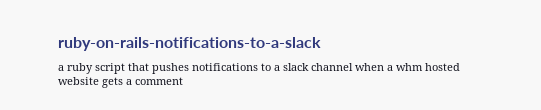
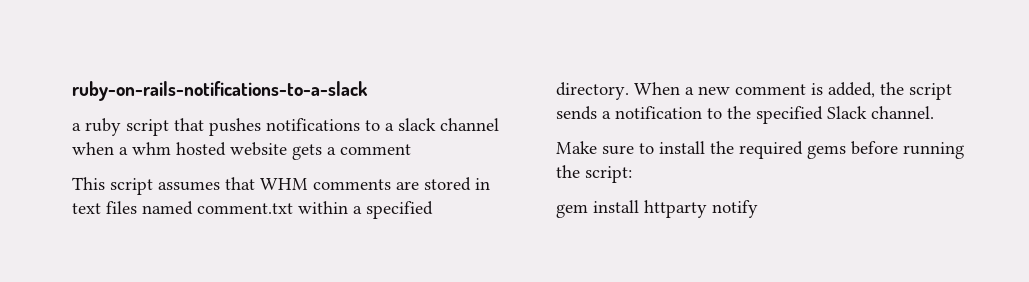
(183, 81) none -> [72,177,490,195] [72,201,433,219] [556,82,952,100] [556,106,934,124] [556,141,964,159] [556,165,632,183] [556,200,758,218] // This script assumes that WHM comments are stored in text files named comment.txt within a specified directory. When a new comment is added, the script sends a notification to the specified Slack channel. // Make sure to install the required gems before running the script: // gem install httparty notify

